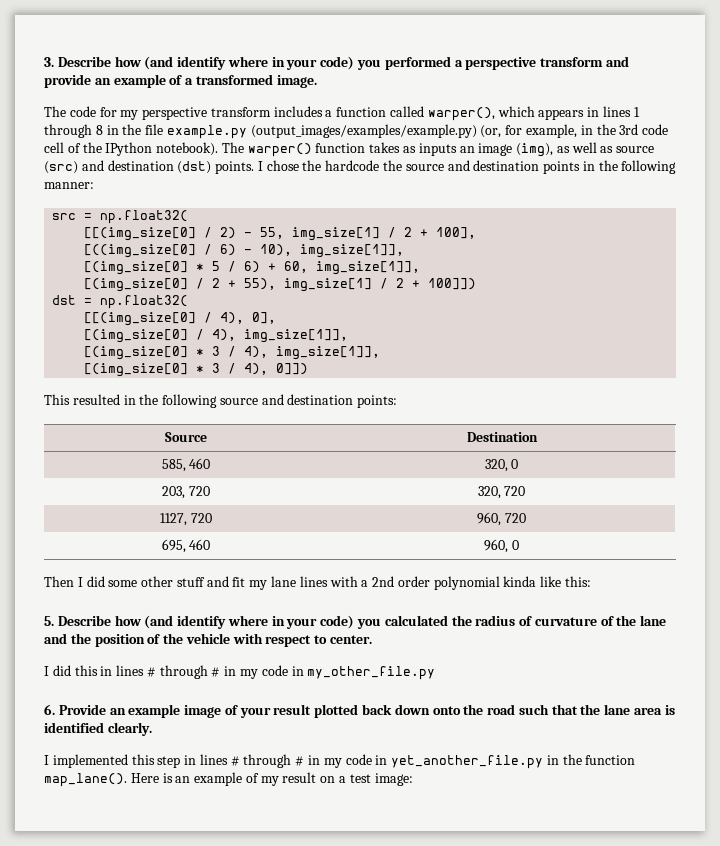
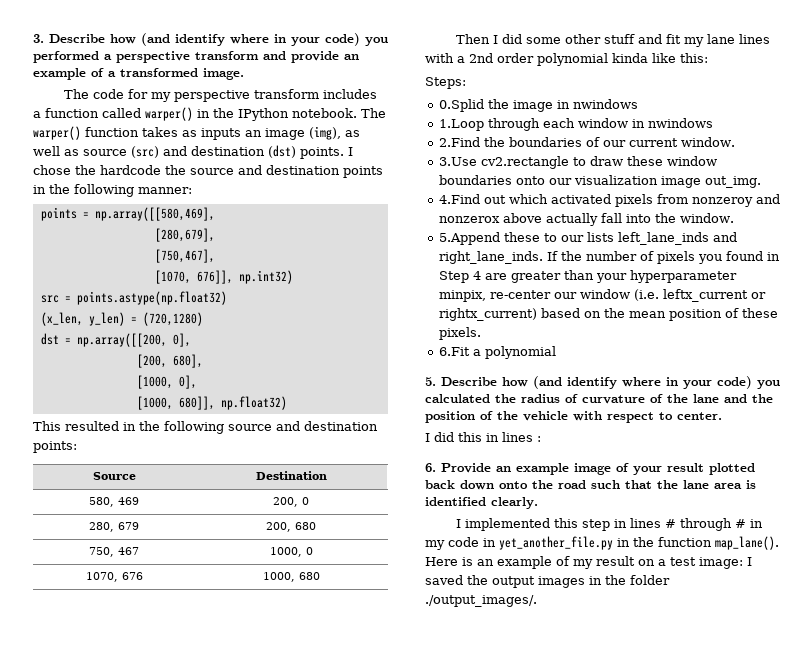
[427,106,640,121] [44,124,669,139] [44,142,219,156] warper(), which appears in lines 1 through 8 in the file example.py (output_images/examples/example.py) (or, for example, in the 3rd code cell of the IPython notebook). -> [145,107,357,121] warper() in the IPython notebook.
[52,210,189,224] [84,227,477,241] [84,244,405,258] [84,261,421,275] [84,278,477,292] [52,295,189,309] [84,312,277,326] [84,329,349,343] [84,346,381,360] [84,363,309,377] src = np.float32( // [[(img_size[0] / 2) - 55, img_size[1] / 2 + 100], // [((img_size[0] / 6) - 10), img_size[1]], // [(img_size[0] * 5 / 6) + 60, img_size[1]], // [(img_size[0] / 2 + 55), img_size[1] / 2 + 100]]) // dst = np.float32( // [[(img_size[0] / 4), 0], // [(img_size[0] / 4), img_size[1]], // [(img_size[0] * 3 / 4), img_size[1]], // [(img_size[0] * 3 / 4), 0]]) -> [40,207,215,221] [154,228,215,242] [154,249,215,263] [154,270,293,284] [40,291,227,305] [40,312,203,326] [40,333,191,347] [136,354,203,368] [136,375,197,389] [136,396,287,410] points = np.array([[580,469], // [280,679], // [750,467], // [1070, 676]], np.int32) // src = points.astype(np.float32) // (x_len, y_len) = (720,1280) // dst = np.array([[200, 0], // [200, 680], // [1000, 0], // [1000, 680]], np.float32)
[161,458,211,472] [484,459,519,472] [162,486,210,499] [477,486,526,499] [160,513,212,526] [477,512,526,526] [161,539,211,553] [484,539,519,553] 585, 460 | 320, 0 // 203, 720 | 320, 720 // 1127, 720 | 960, 720 // 695, 460 | 960, 0 -> [89,497,139,507] [273,497,309,507] [89,522,139,532] [266,522,316,532] [89,547,139,557] [269,547,313,557] [85,572,143,582] [262,572,320,582] 580, 469 | 200, 0 // 280, 679 | 200, 680 // 750, 467 | 1000, 0 // 1070, 676 | 1000, 680
(592, 581) none -> [425,77,466,89] [438,99,638,112] [438,118,713,131] [438,137,735,147] [438,156,717,169] [438,175,761,188] [438,194,780,207] [438,213,734,226] [438,232,737,245] [438,251,780,264] [438,270,737,283] [438,289,766,302] [438,308,778,321] [438,327,481,340] [438,346,556,359] // Steps: // 0.Splid the image in nwindows // 1.Loop through each window in nwindows // 2.Find the boundaries of our current window. // 3.Use cv2.rectangle to draw these window boundaries onto our visualization image out_img. // 4.Find out which activated pixels from nonzeroy and nonzerox above actually fall into the window. // 5.Append these to our lists left_lane_inds and right_lane_inds. If the number of pixels you found in Step 4 are greater than your hyperparameter minpix, re-center our window (i.e. leftx_current or rightx_current) based on the mean position of these pixels. // 6.Fit a polynomial
[146,665,436,680] # through # in my code in my_other_file.py -> [537,436,541,442] :
(413, 779) none -> [747,557,752,566] [425,575,670,588] [425,595,537,607] I saved the output images in the folder ./output_images/.

